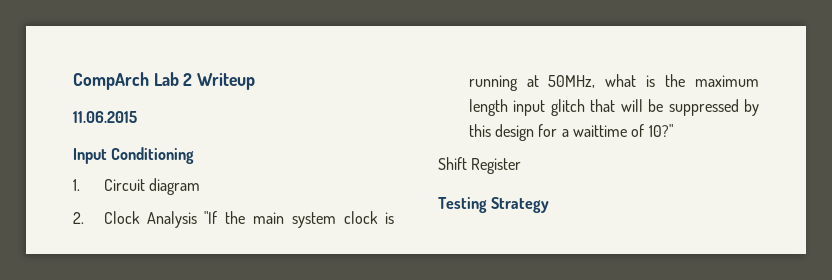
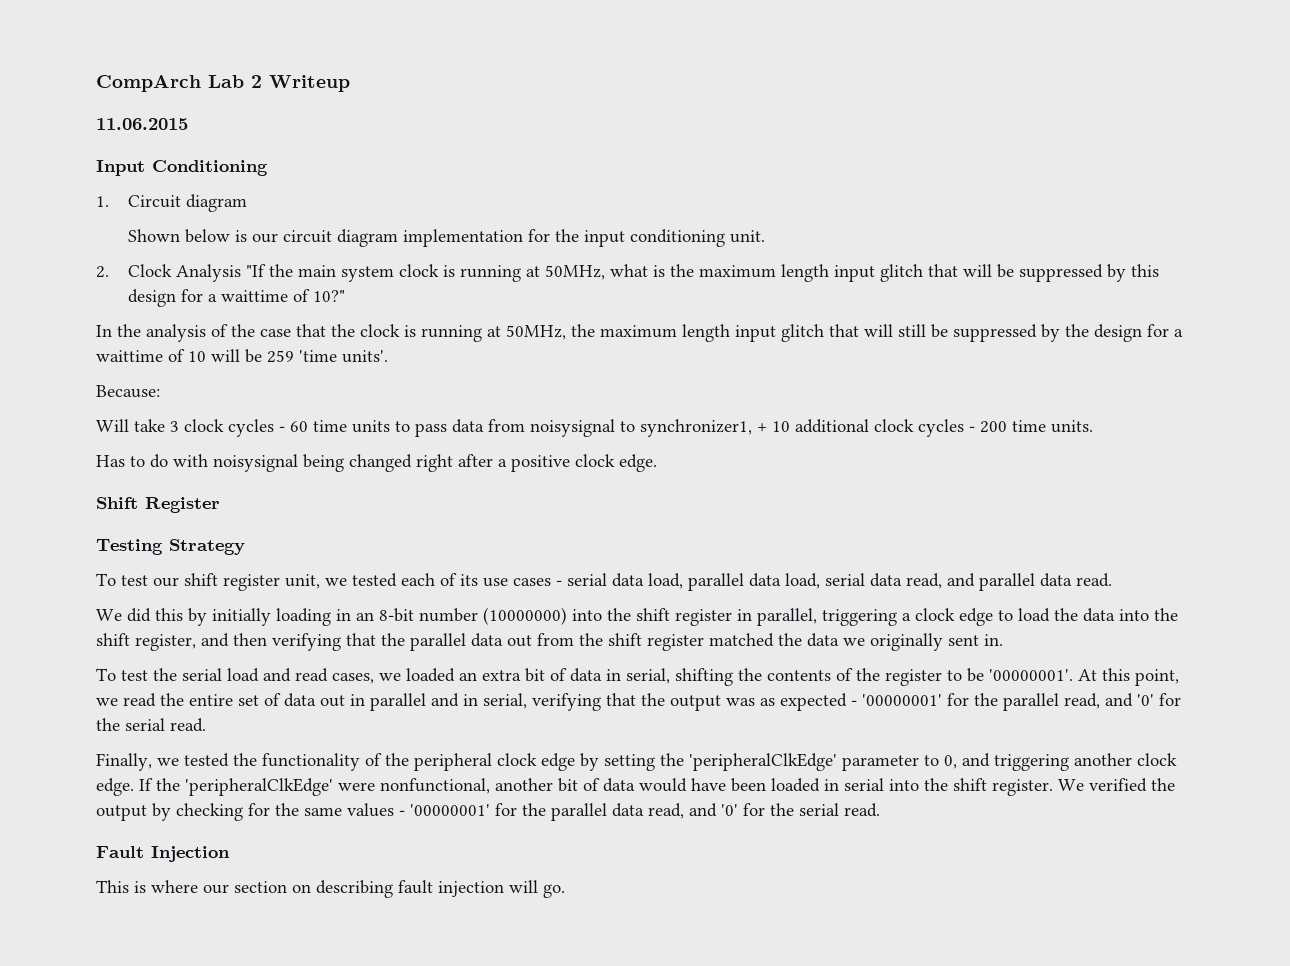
(200, 186) none -> [127,229,765,247] // Shown below is our circuit diagram implementation for the input conditioning unit.
[438,157,522,174] [438,197,550,213] Shift Register // Testing Strategy -> [96,324,1183,342] [96,349,388,363] [96,385,160,398] [96,419,1093,437] [96,454,657,472] [96,497,220,513] [96,539,245,555] [96,573,1112,591] [96,607,1178,626] [96,633,1003,651] [96,668,1179,686] [96,693,1181,711] [96,718,206,732] [96,753,1177,771] [96,778,1175,796] [96,803,880,821] [96,846,230,862] [96,880,565,898] In the analysis of the case that the clock is running at 50MHz, the maximum length input glitch that will still be suppressed by the design for a waittime of 10 will be 259 'time units'. // Because: // Will take 3 clock cycles - 60 time units to pass data from noisysignal to synchronizer1, + 10 additional clock cycles - 200 time units. // Has to do with noisysignal being changed right after a positive clock edge. // Shift Register // Testing Strategy // To test our shift register unit, we tested each of its use cases - serial data load, parallel data load, serial data read, and parallel data read. // We did this by initially loading in an 8-bit number (10000000) into the shift register in parallel, triggering a clock edge to load the data into the shift register, and then verifying that the parallel data out from the shift register matched the data we originally sent in. // To test the serial load and read cases, we loaded an extra bit of data in serial, shifting the contents of the register to be '00000001'. At this point, we read the entire set of data out in parallel and in serial, verifying that the output was as expected - '00000001' for the parallel read, and '0' for the serial read. // Finally, we tested the functionality of the peripheral clock edge by setting the 'peripheralClkEdge' parameter to 0, and triggering another clock edge. If the 'peripheralClkEdge' were nonfunctional, another bit of data would have been loaded in serial into the shift register. We verified the output by checking for the same values - '00000001' for the parallel data read, and '0' for the serial read. // Fault Injection // This is where our section on describing fault injection will go.

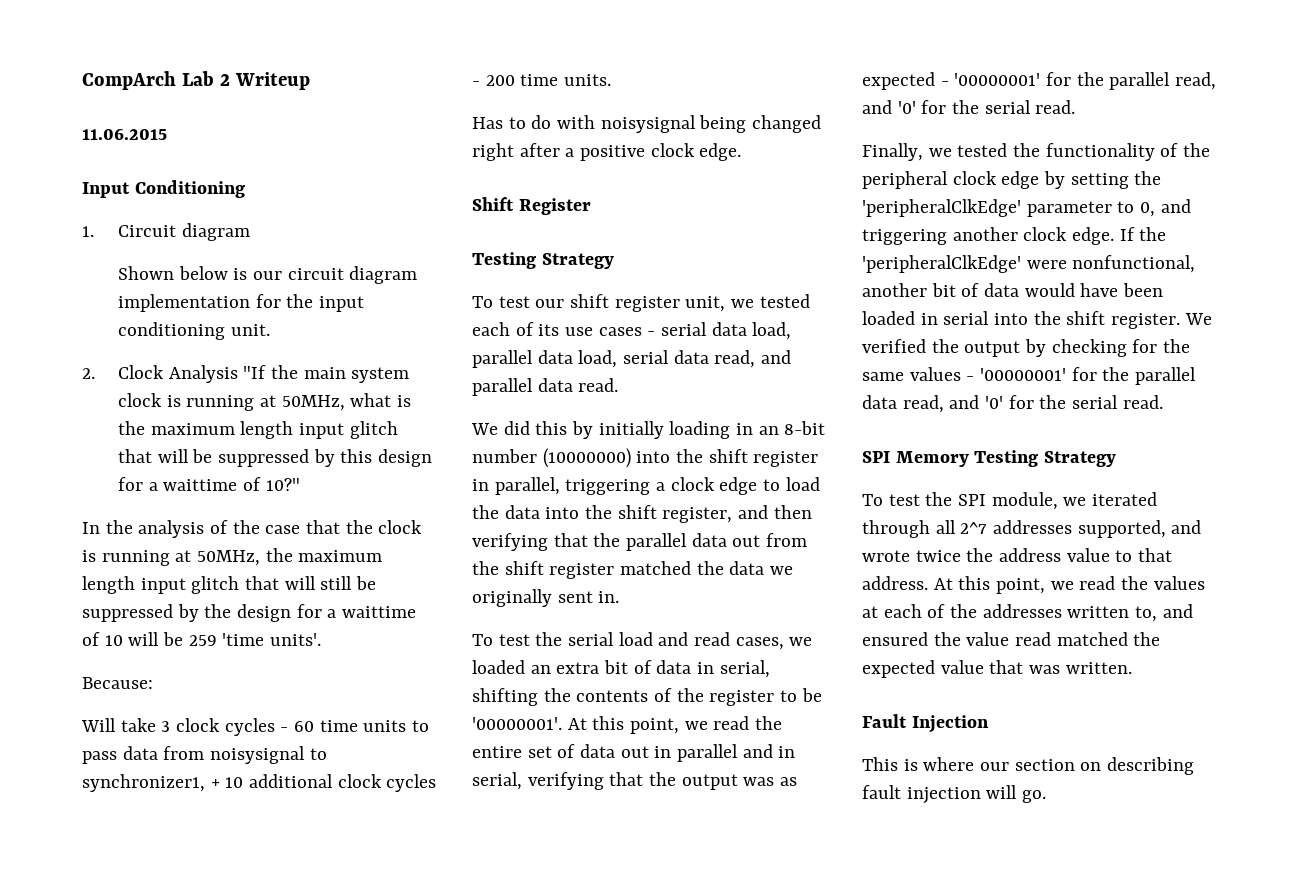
(880, 810) none -> [862,450,1117,467] [862,492,1158,510] [862,520,1202,538] [862,548,1173,562] [862,576,1205,594] [862,604,1193,622] [862,632,1161,646] [862,660,1132,678] // SPI Memory Testing Strategy // To test the SPI module, we iterated through all 2^7 addresses supported, and wrote twice the address value to that address. At this point, we read the values at each of the addresses written to, and ensured the value read matched the expected value that was written.

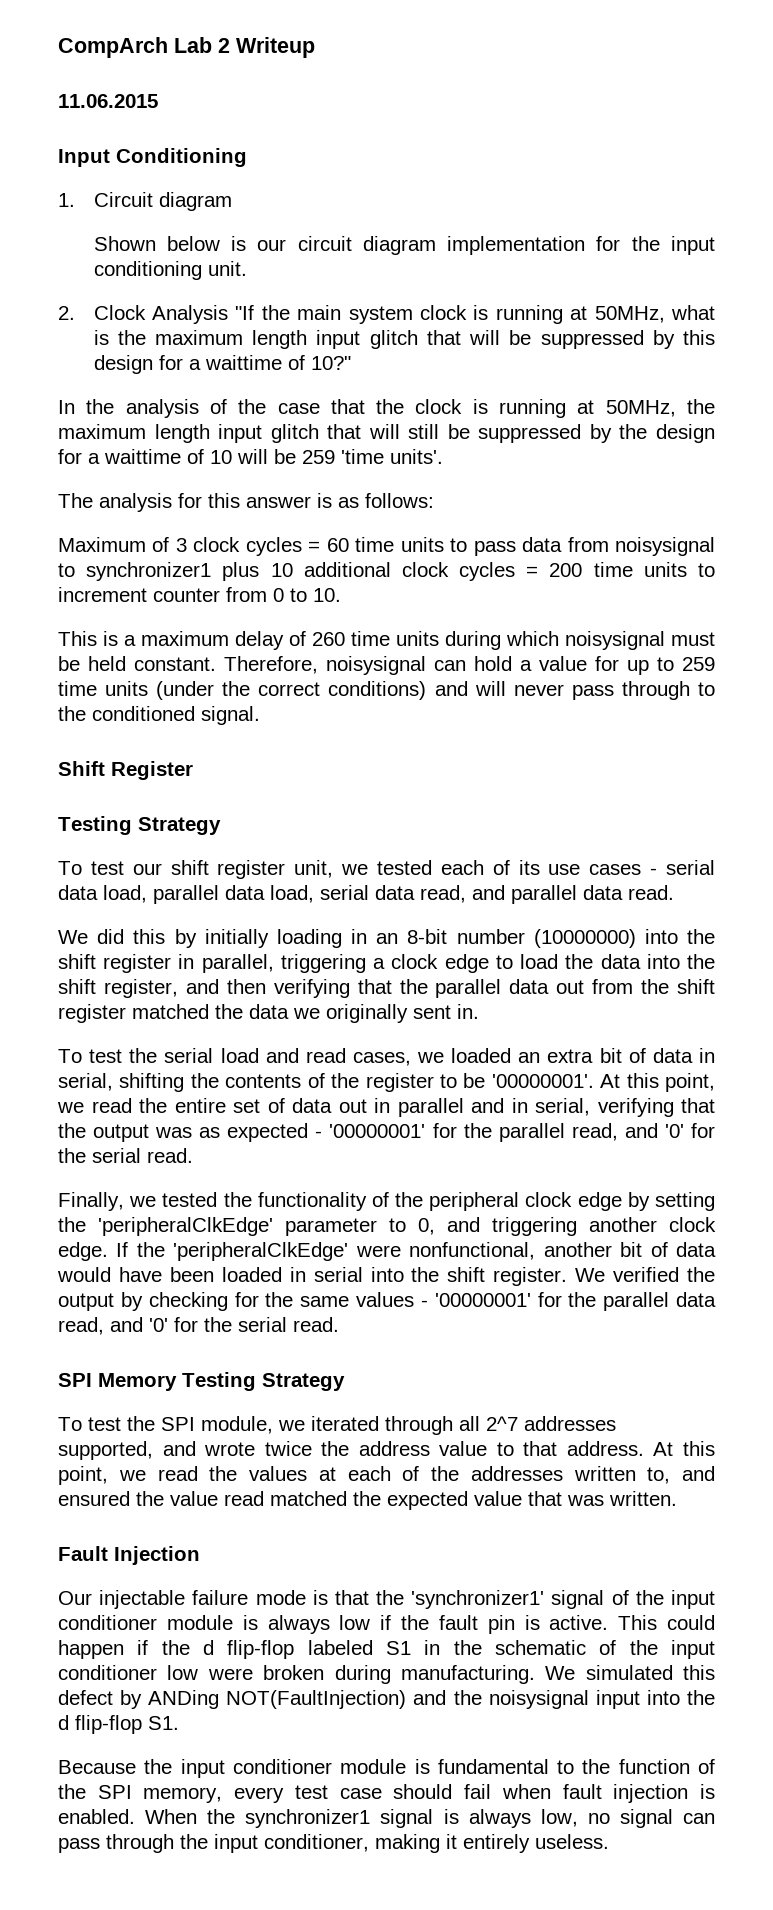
[82,677,153,689] [81,718,156,732] Because: // Will take -> [58,493,434,512] [58,537,170,552] The analysis for this answer is as follows: // Maximum of
[280,727,289,732] - -> [308,541,321,552] =
[82,774,220,792] synchronizer1, + -> [86,562,260,581] synchronizer1 plus
[472,81,480,86] - -> [526,566,539,577] =
[564,74,612,86] [472,115,822,133] [472,143,742,161] units. // Has to do with noisysignal being changed right after a positive clock edge. -> [643,562,715,577] [58,587,341,602] [58,631,715,650] [58,656,715,675] [58,681,715,700] [58,706,260,725] units to increment counter from 0 to 10. // This is a maximum delay of 260 time units during which noisysignal must be held constant. Therefore, noisysignal can hold a value for up to 259 time units (under the correct conditions) and will never pass through to the conditioned signal.
[862,757,1195,775] [862,785,1047,804] This is where our section on describing fault injection will go. -> [58,1590,715,1609] [58,1615,715,1634] [58,1640,716,1659] [58,1665,715,1684] [58,1690,715,1709] [58,1715,179,1734] [58,1759,715,1778] [58,1784,716,1803] [58,1809,716,1828] [58,1834,609,1853] Our injectable failure mode is that the 'synchronizer1' signal of the input conditioner module is always low if the fault pin is active. This could happen if the d flip-flop labeled S1 in the schematic of the input conditioner low were broken during manufacturing. We simulated this defect by ANDing NOT(FaultInjection) and the noisysignal input into the d flip-flop S1. // Because the input conditioner module is fundamental to the function of the SPI memory, every test case should fail when fault injection is enabled. When the synchronizer1 signal is always low, no signal can pass through the input conditioner, making it entirely useless.

